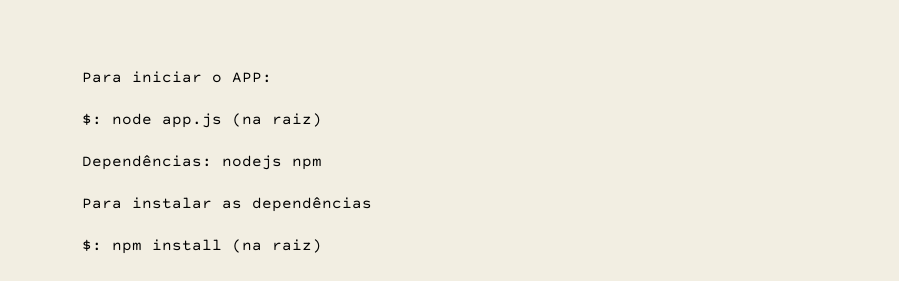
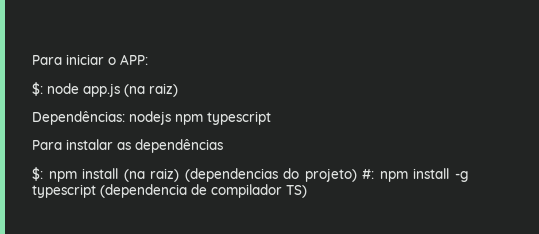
(322, 164) none -> [207,111,271,125] typescript
(322, 246) none -> [184,168,469,182] [32,184,307,198] (dependencias do projeto) #: npm install -g typescript (dependencia de compilador TS)

